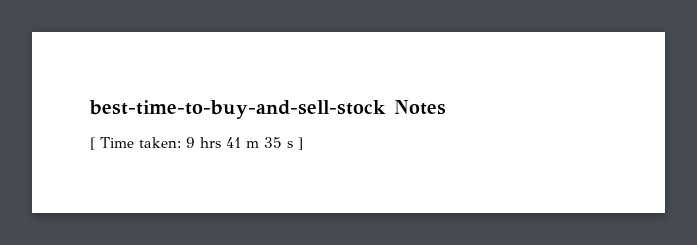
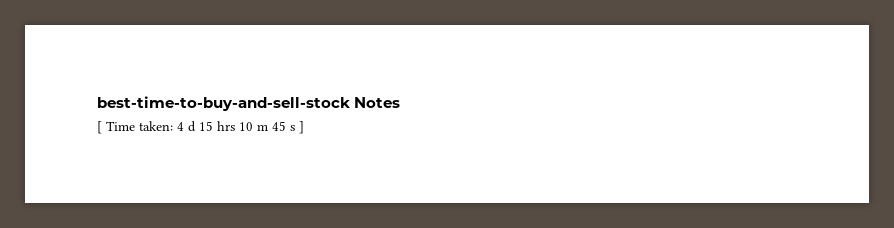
[186,137,282,148] 9 hrs 41 m 35 -> [177,121,286,132] 4 d 15 hrs 10 m 45

